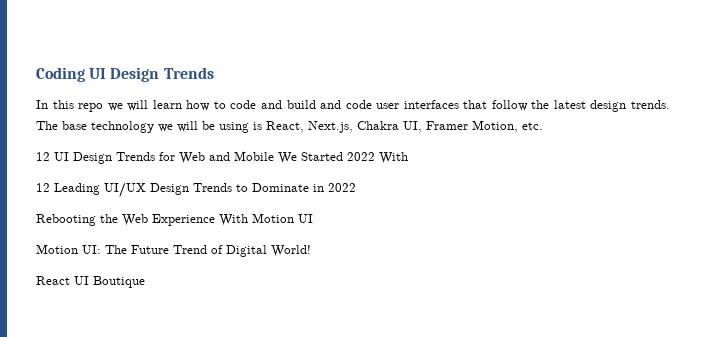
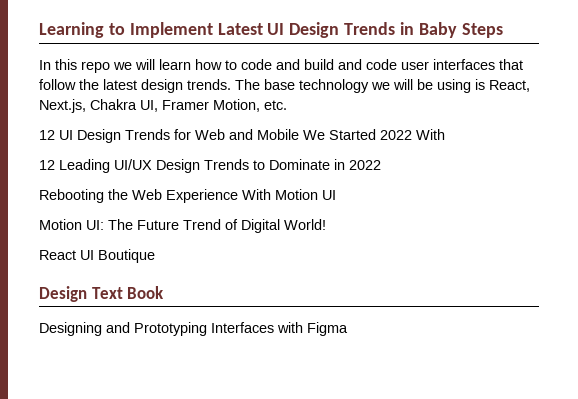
[36,67,214,82] Coding UI Design Trends -> [39,22,503,38] Learning to Implement Latest UI Design Trends in Baby Steps
(145, 282) none -> [39,286,165,302] [39,322,348,336] // Design Text Book // Designing and Prototyping Interfaces with Figma

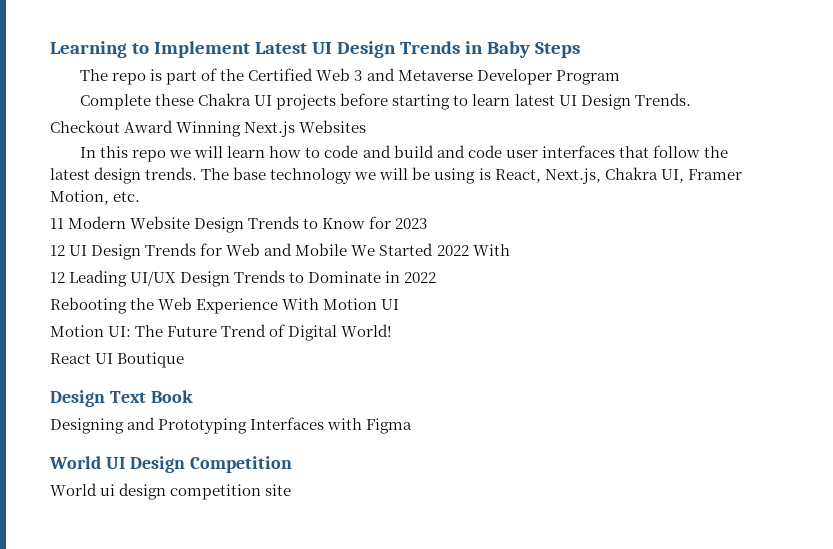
(503, 30) none -> [80,68,620,85] [80,93,691,110] [50,120,367,137] // The repo is part of the Certified Web 3 and Metaverse Developer Program // Complete these Chakra UI projects before starting to learn latest UI Design Trends. // Checkout Award Winning Next.js Websites
(287, 105) none -> [50,216,428,233] // 11 Modern Website Design Trends to Know for 2023
(348, 329) none -> [49,456,292,473] [50,483,292,500] // World UI Design Competition // World ui design competition site

